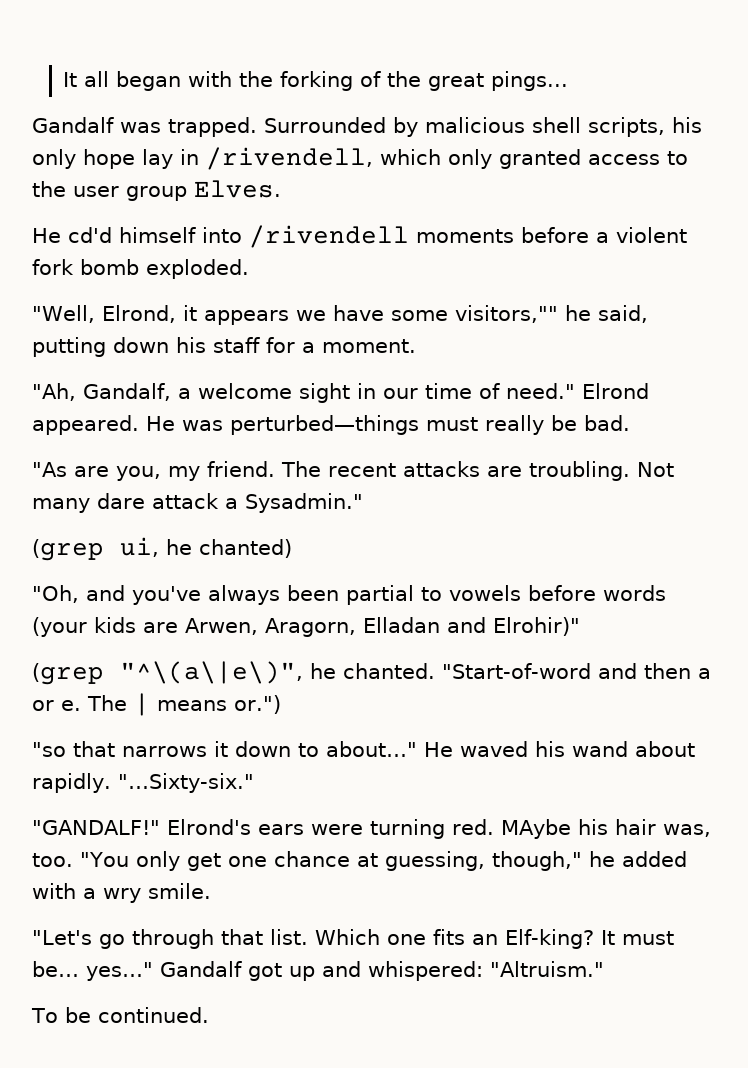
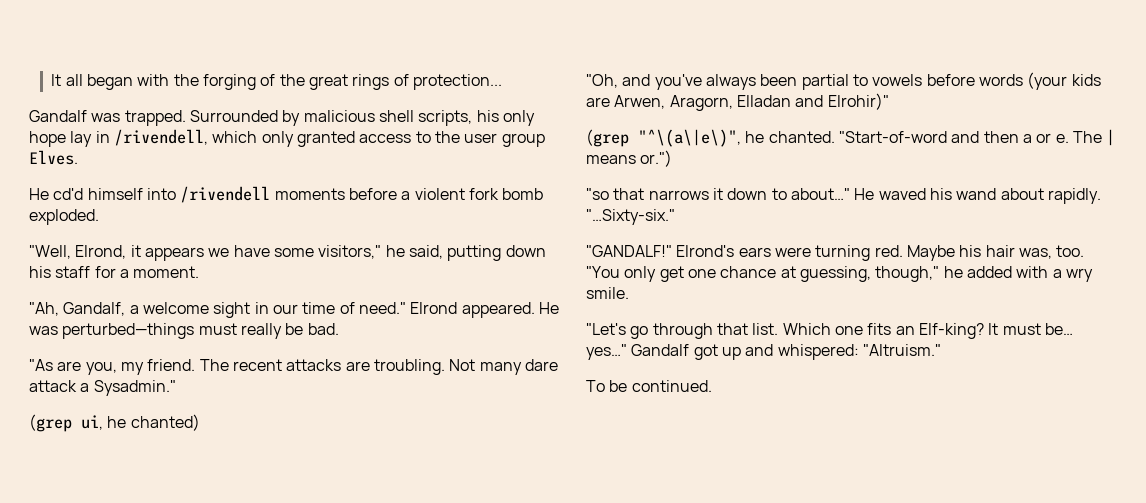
[280,71,354,91] forking -> [202,74,256,90] forging
[491,71,569,91] pings... -> [352,74,502,90] rings of protection...
[454,305,558,323] visitors,"" -> [318,245,382,259] visitors,"
[501,819,571,839] MAybe -> [906,245,955,261] Maybe

